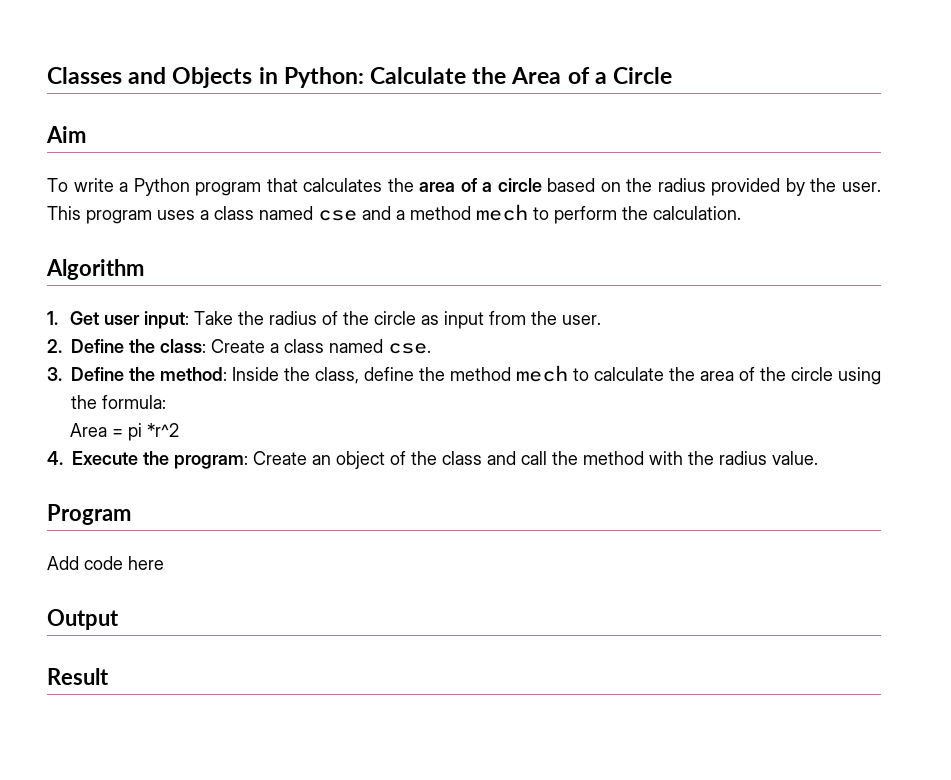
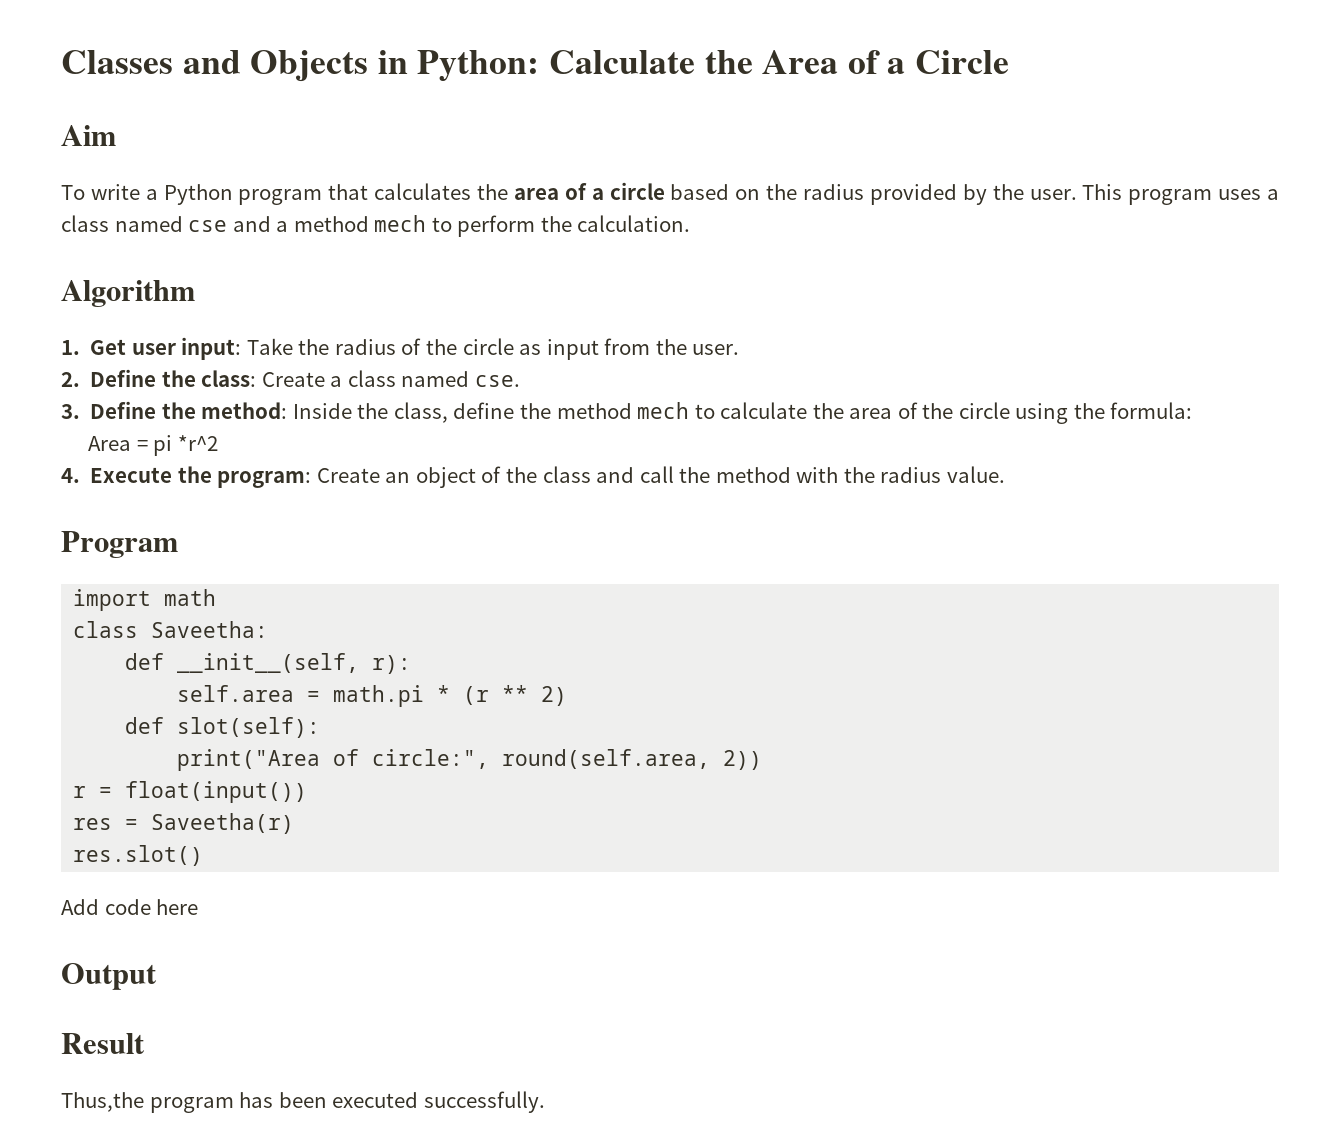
(131, 514) none -> [73,589,217,611] [73,621,269,638] [125,653,412,674] [177,685,568,707] [125,717,321,738] [177,749,763,771] [73,781,308,803] [73,813,295,834] [73,845,204,866] // import math // class Saveetha: // def __init__(self, r): // self.area = math.pi * (r ** 2) // def slot(self): // print("Area of circle:", round(self.area, 2)) // r = float(input()) // res = Saveetha(r) // res.slot()
(109, 676) none -> [61,1091,545,1113] // Thus,the program has been executed successfully.

